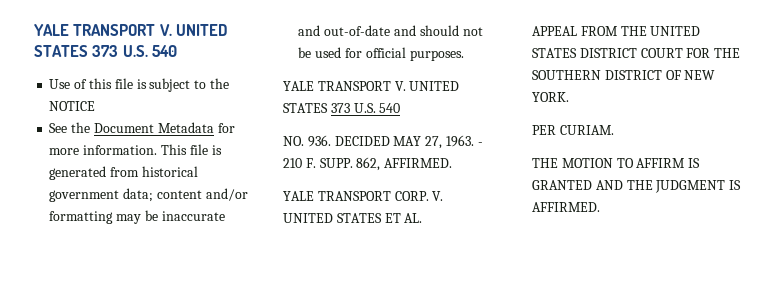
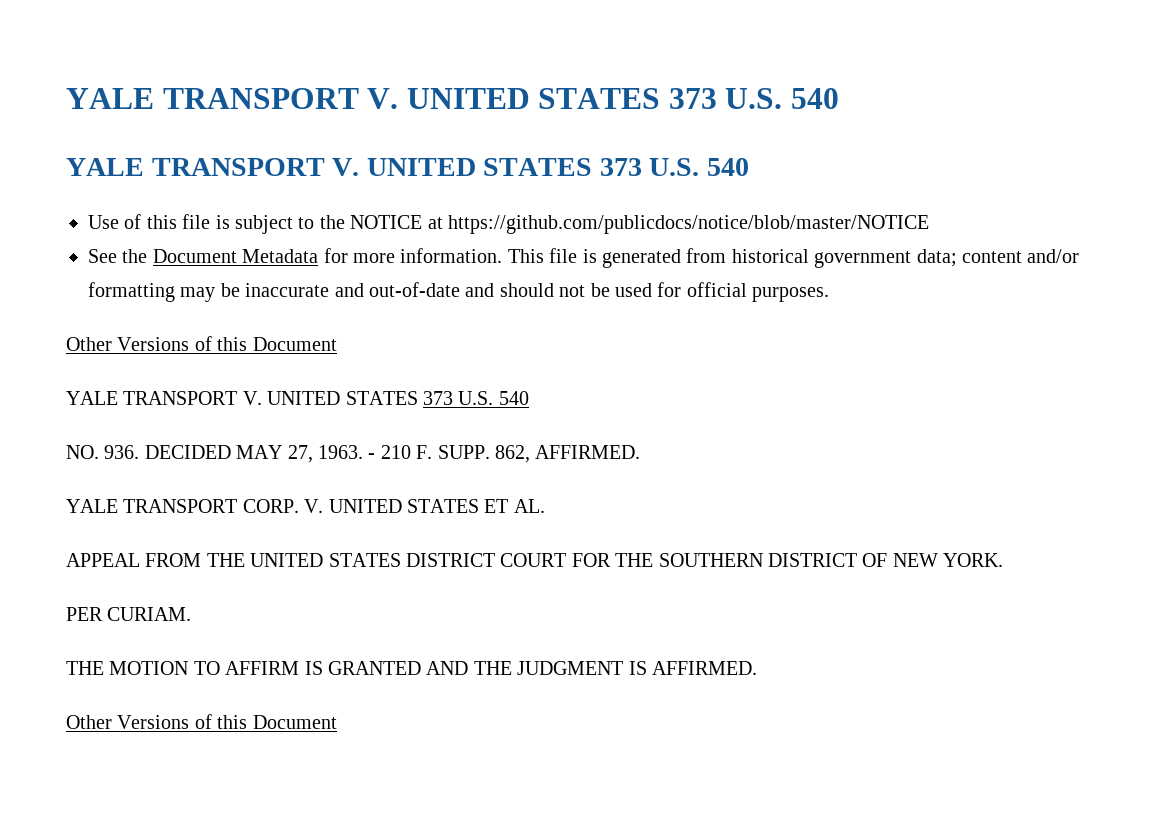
[34,24,229,36] [34,45,178,57] YALE TRANSPORT V. UNITED STATES 373 U.S. 540 -> [66,88,839,109] [66,158,749,176] YALE TRANSPORT V. UNITED STATES 373 U.S. 540 // YALE TRANSPORT V. UNITED STATES 373 U.S. 540
(96, 106) none -> [427,215,929,234] at https://github.com/publicdocs/notice/blob/master/NOTICE
(464, 55) none -> [66,336,337,351] // Other Versions of this Document
(600, 207) none -> [66,714,337,729] // Other Versions of this Document

